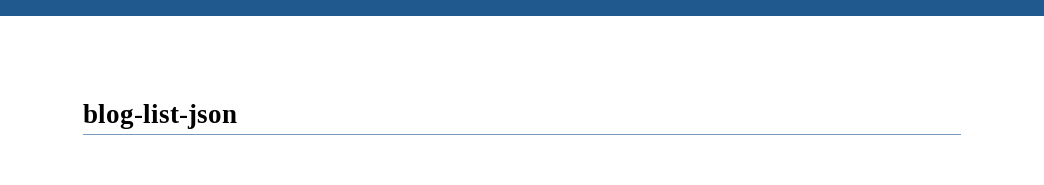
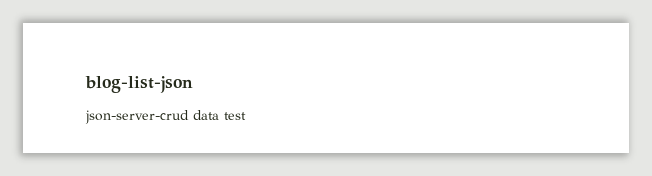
(237, 116) none -> [85,110,246,124] // json-server-crud data test

